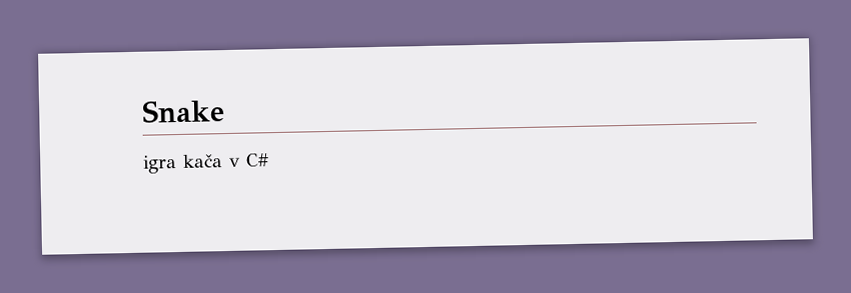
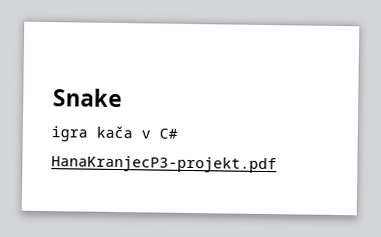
(269, 160) none -> [51,155,277,174] // HanaKranjecP3-projekt.pdf

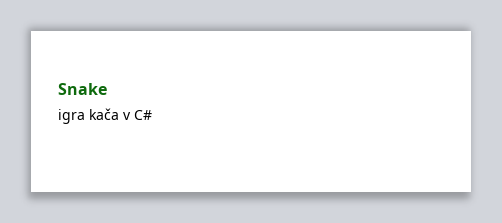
[51,155,277,174] // HanaKranjecP3-projekt.pdf -> (152, 115) none

